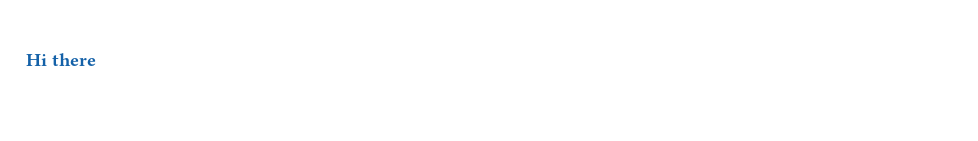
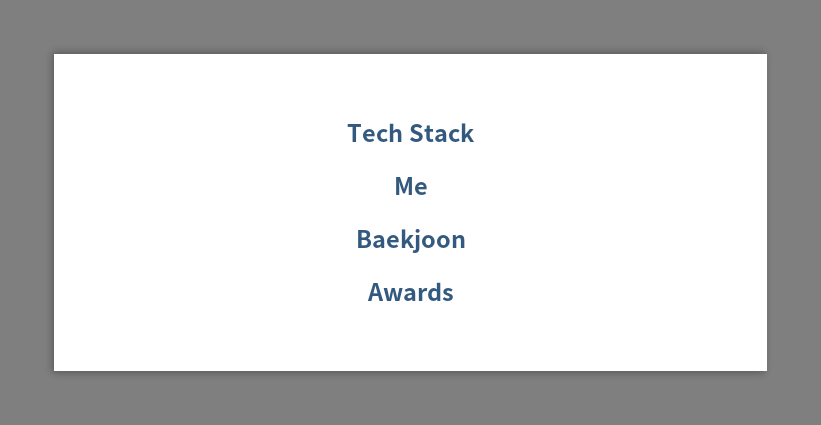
[26,53,96,66] Hi there -> [346,123,476,142] [393,177,428,195] [355,229,466,253] [366,282,454,301] Tech Stack // Me // Baekjoon // Awards

